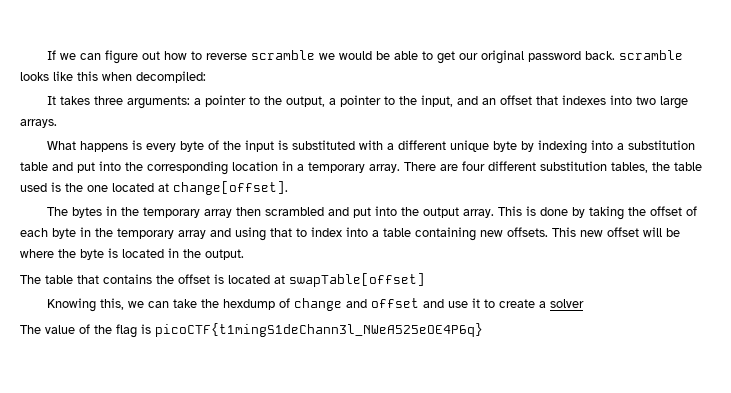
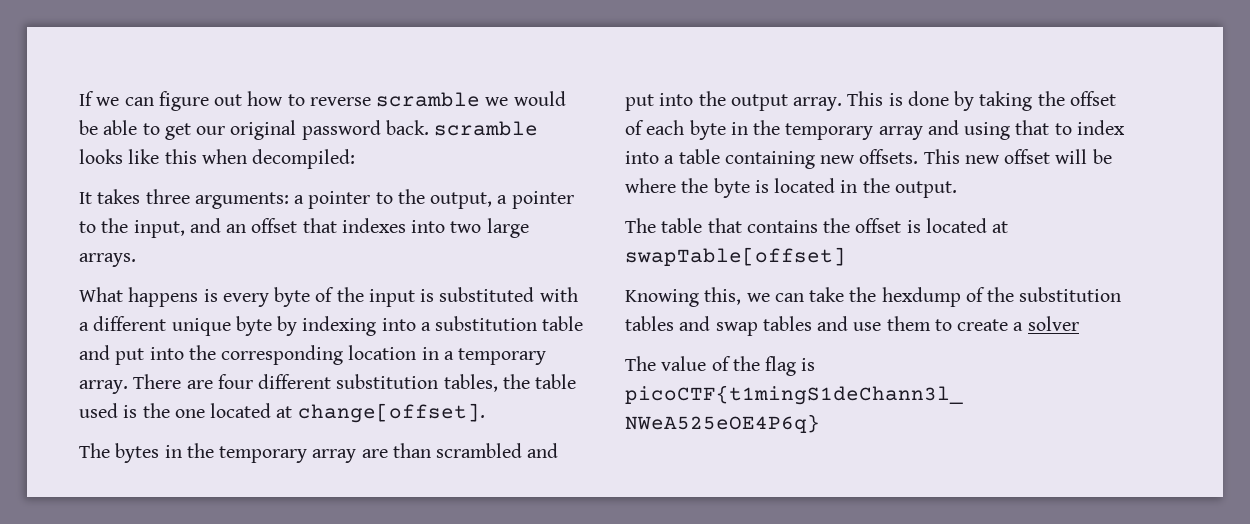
[236,207,262,216] then -> [361,443,431,458] are than
[294,298,420,311] change and offset -> [987,287,1122,302] [625,316,812,336] the substitution tables and swap tables
[472,298,481,308] it -> [886,316,931,331] them

